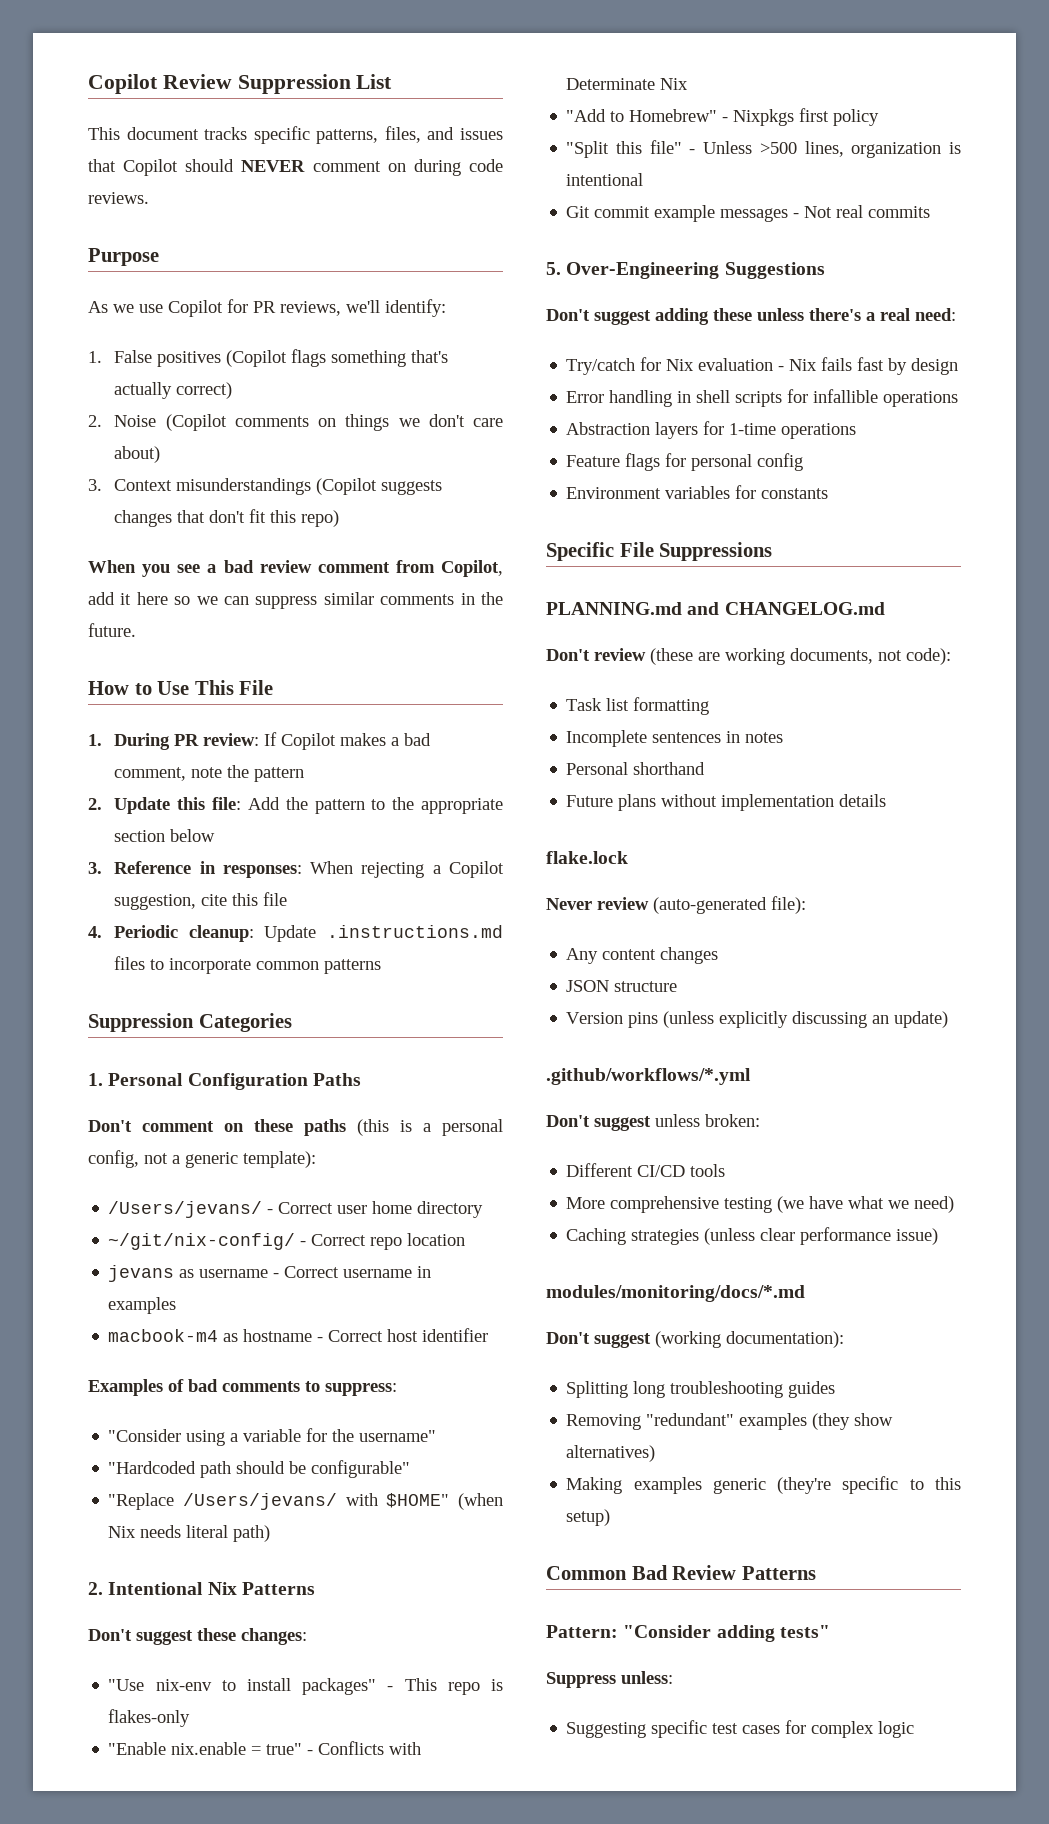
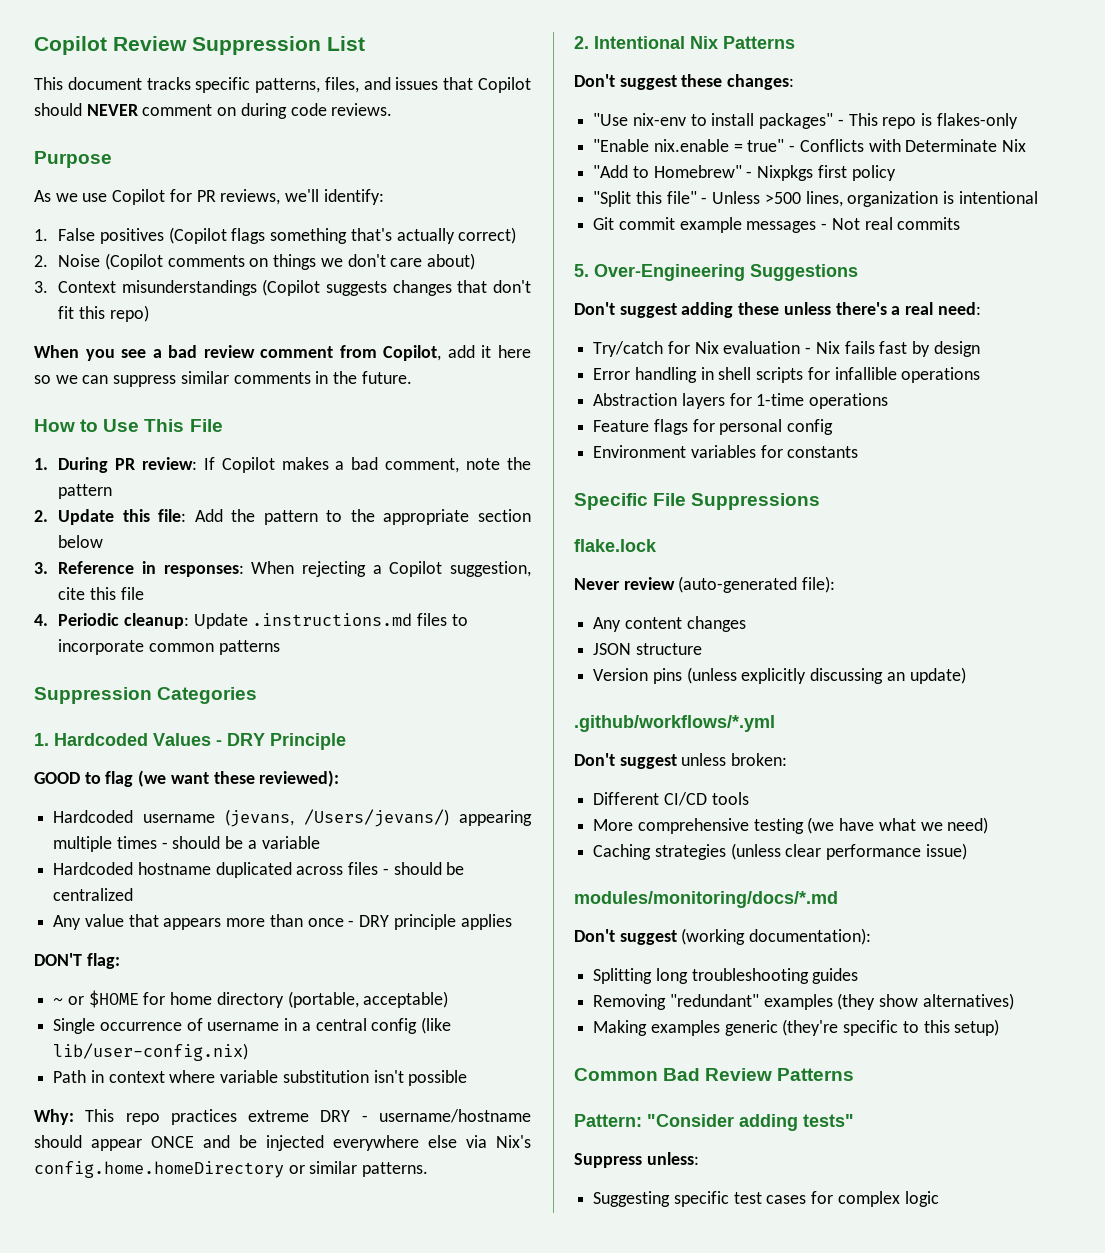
[108,1073,361,1090] [88,1119,503,1136] [88,1150,316,1168] [108,1201,484,1218] [108,1233,466,1250] [108,1265,432,1282] [108,1297,177,1314] [108,1328,489,1342] [88,1379,397,1396] [108,1428,437,1446] [108,1460,411,1478] [108,1493,503,1510] [108,1525,271,1542] Personal Configuration Paths // Don't comment on these paths (this is a personal config, not a generic template): // /Users/jevans/ - Correct user home directory // ~/git/nix-config/ - Correct repo location // jevans as username - Correct username in examples // macbook-m4 as hostname - Correct host identifier // Examples of bad comments to suppress: // "Consider using a variable for the username" // "Hardcoded path should be configurable" // "Replace /Users/jevans/ with $HOME" (when Nix needs literal path) -> [54,733,346,750] [34,770,340,787] [53,809,532,827] [53,836,320,852] [53,862,465,878] [53,888,134,901] [53,914,512,930] [34,953,120,969] [53,990,449,1008] [53,1017,452,1034] [53,1043,249,1061] [53,1070,468,1086] [34,1109,531,1125] [34,1135,531,1151] [34,1161,429,1178] Hardcoded Values - DRY Principle // GOOD to flag (we want these reviewed): // Hardcoded username (jevans, /Users/jevans/) appearing multiple times - should be a variable // Hardcoded hostname duplicated across files - should be centralized // Any value that appears more than once - DRY principle applies // DON'T flag: // ~ or $HOME for home directory (portable, acceptable) // Single occurrence of username in a central config (like lib/user-config.nix) // Path in context where variable substitution isn't possible // Why: This repo practices extreme DRY - username/hostname should appear ONCE and be injected everywhere else via Nix's config.home.homeDirectory or similar patterns.
[546,602,885,615] [546,648,951,665] [566,697,710,715] [566,730,784,747] [566,762,706,775] [566,794,887,811] // PLANNING.md and CHANGELOG.md // Don't review (these are working documents, not code): // Task list formatting // Incomplete sentences in notes // Personal shorthand // Future plans without implementation details -> (821, 501) none

